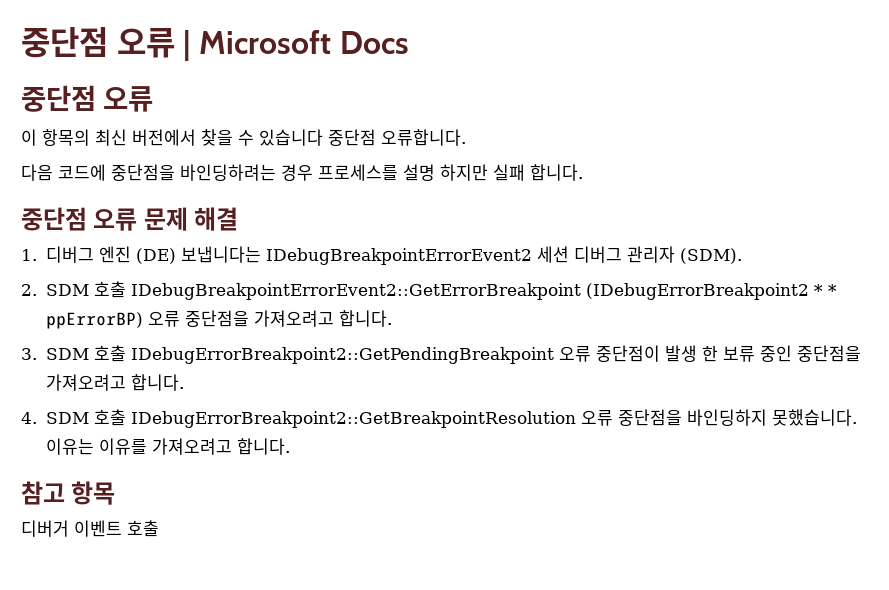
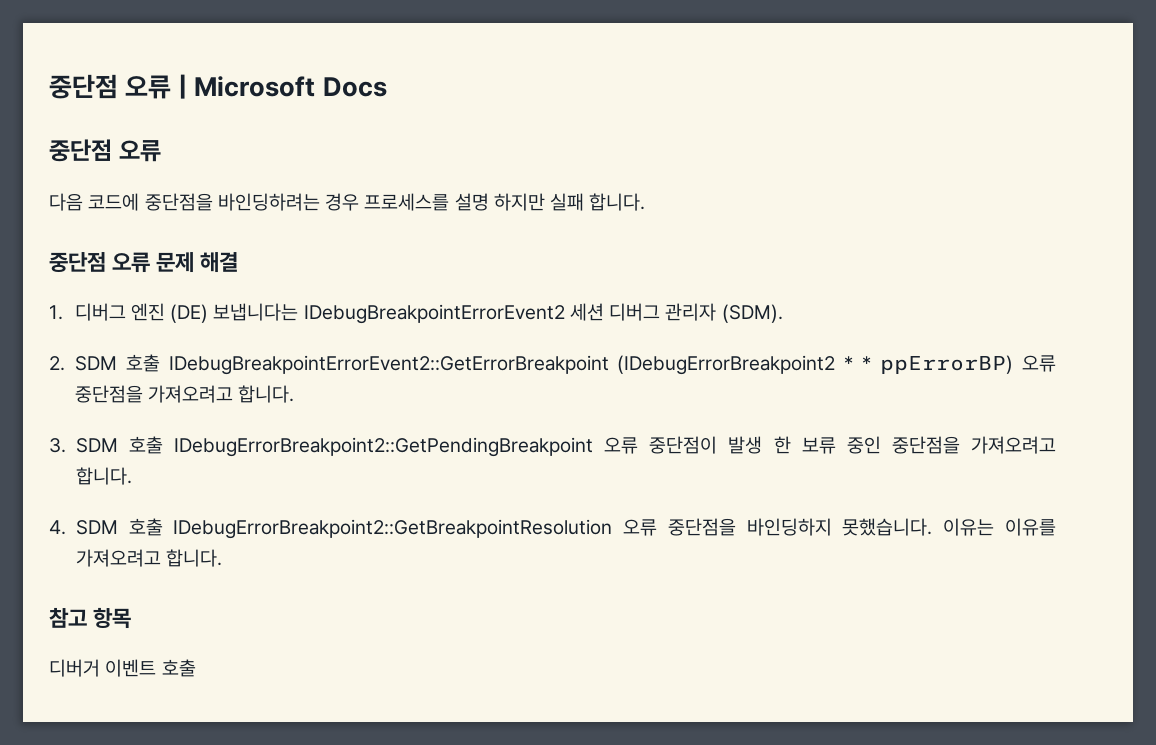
[21,129,466,146] // 이 항목의 최신 버전에서 찾을 수 있습니다 중단점 오류합니다. -> (161, 151) none

